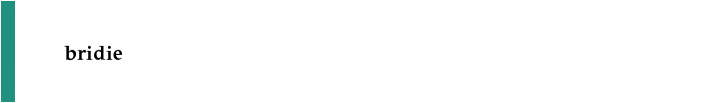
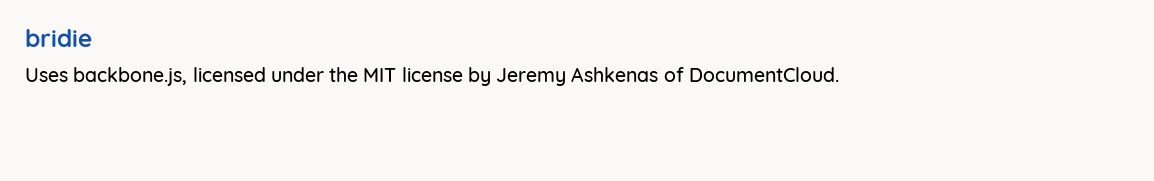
(124, 53) none -> [25,67,839,86] // Uses backbone.js, licensed under the MIT license by Jeremy Ashkenas of DocumentCloud.

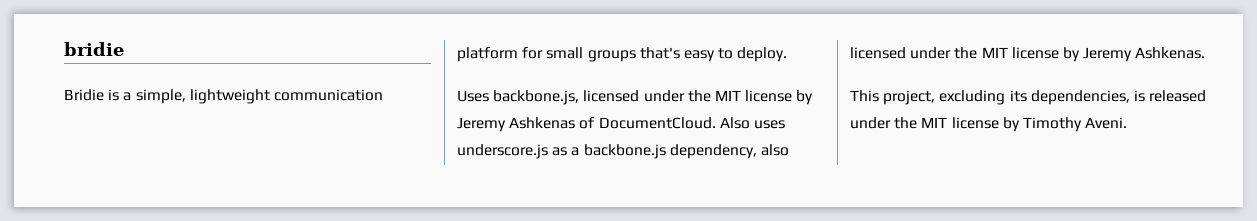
(92, 38) none -> [64,89,383,104] [457,47,788,62] // Bridie is a simple, lightweight communication platform for small groups that's easy to deploy.
(839, 74) none -> [719,117,785,129] [457,144,789,159] [850,47,1206,62] [850,90,1207,105] [850,117,1128,132] Also uses underscore.js as a backbone.js dependency, also licensed under the MIT license by Jeremy Ashkenas. // This project, excluding its dependencies, is released under the MIT license by Timothy Aveni.

